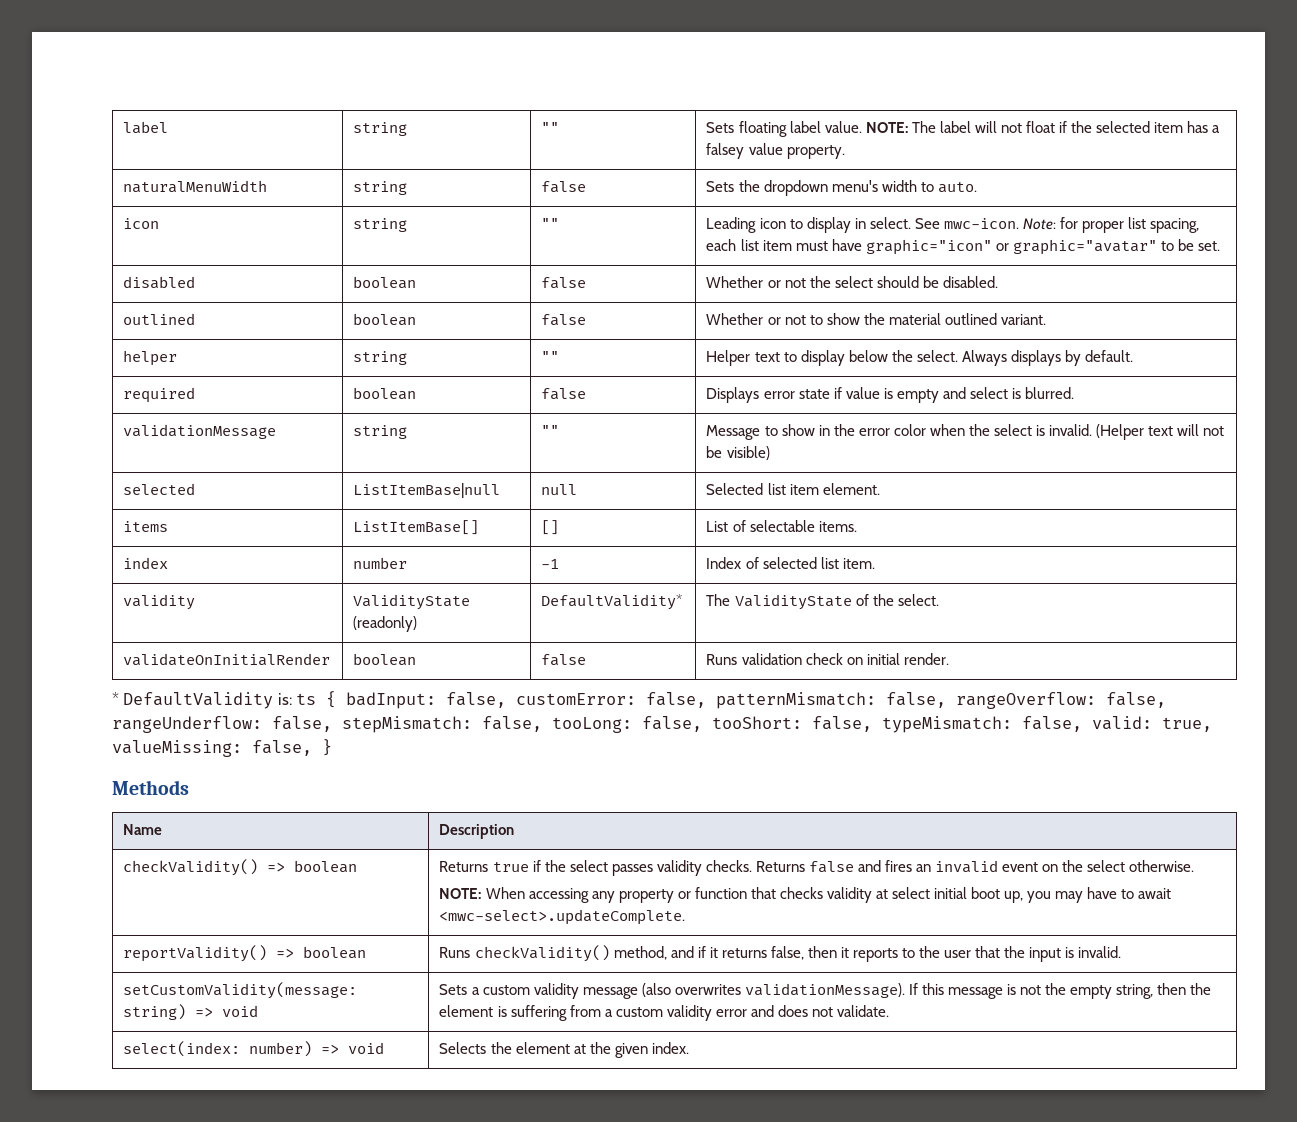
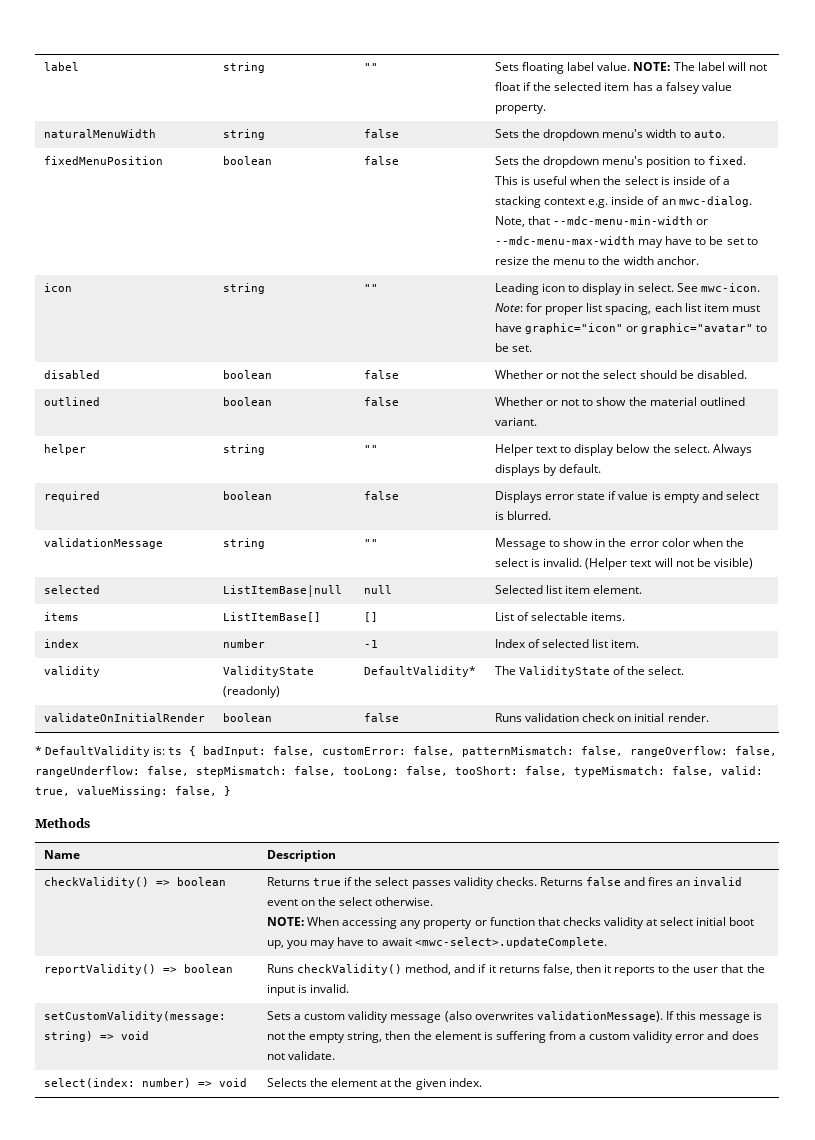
(977, 187) none -> [43,156,163,165] [222,156,272,165] [363,156,399,165] [494,156,746,168] [494,176,730,185] [494,196,752,208] [494,216,709,227] [494,236,758,248] [494,256,699,265] // fixedMenuPosition | boolean | false | Sets the dropdown menu's position to fixed. This is useful when the select is inside of a stacking context e.g. inside of an mwc-dialog. Note, that --mdc-menu-min-width or --mdc-menu-max-width may have to be set to resize the menu to the width anchor.

